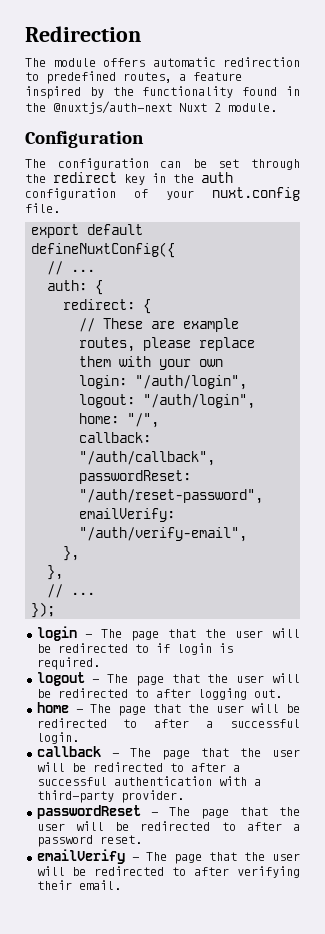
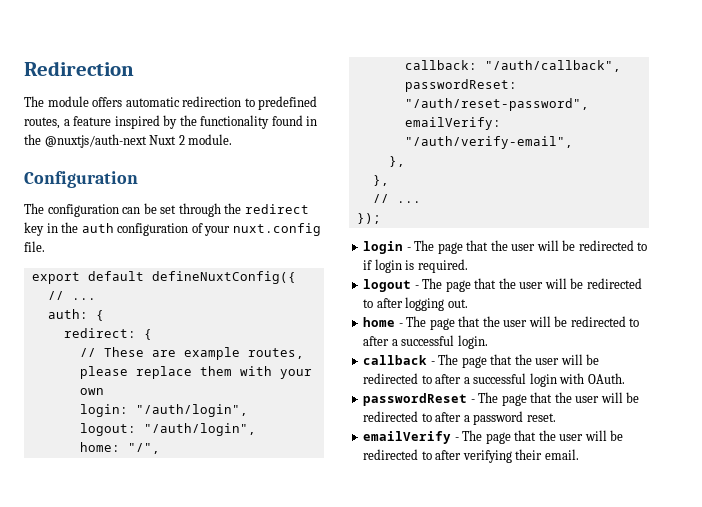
[113,776,261,786] [36,790,184,803] authentication with a third-party provider. -> [529,373,625,387] login with OAuth.

